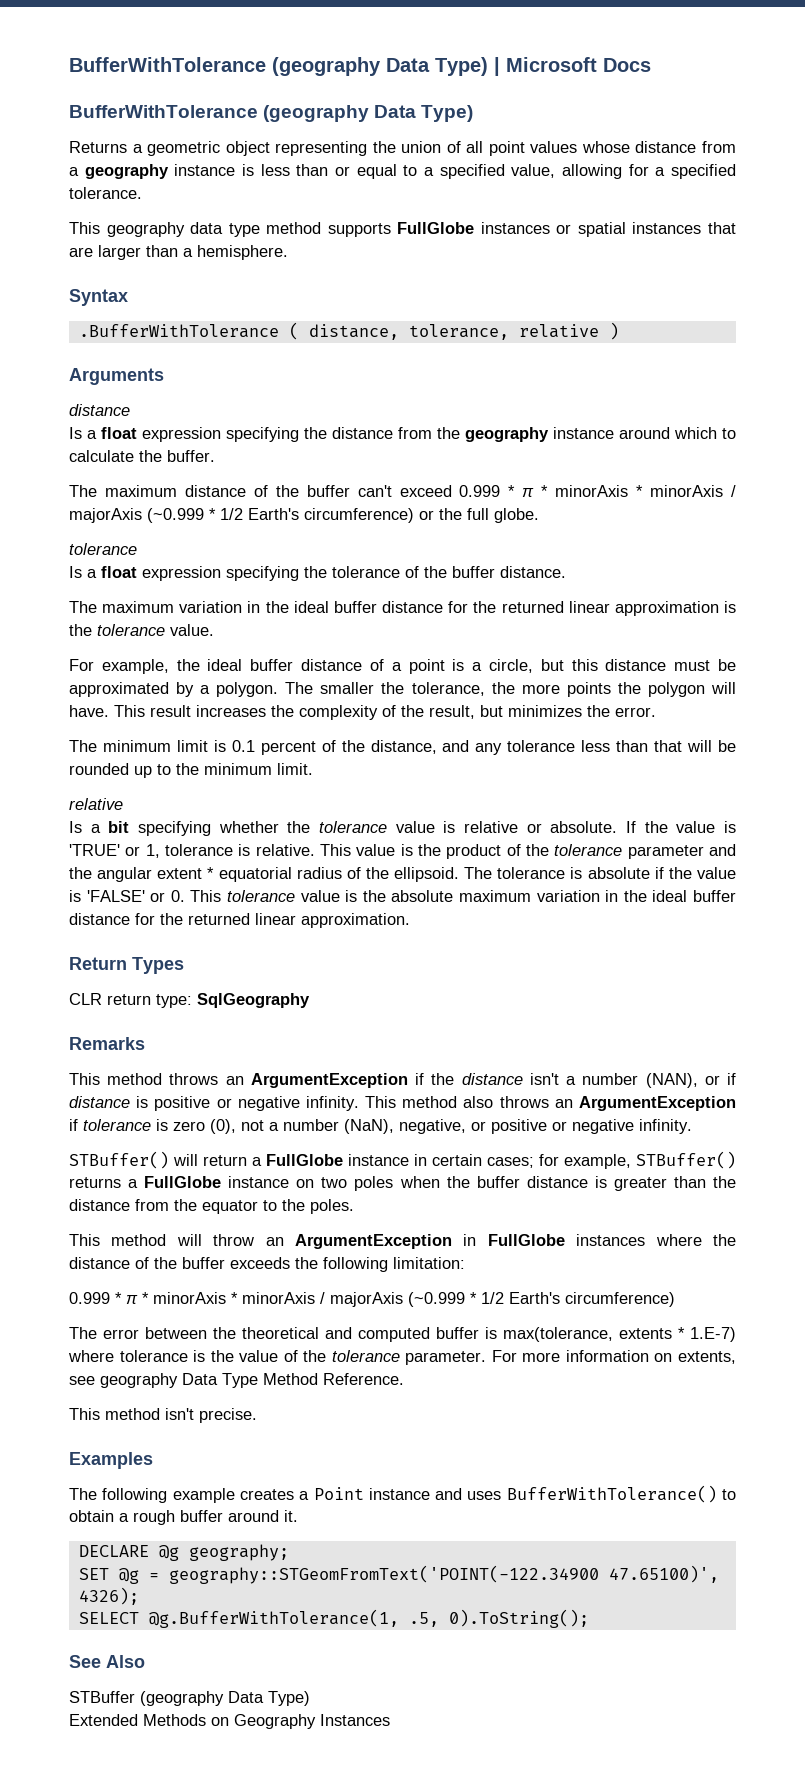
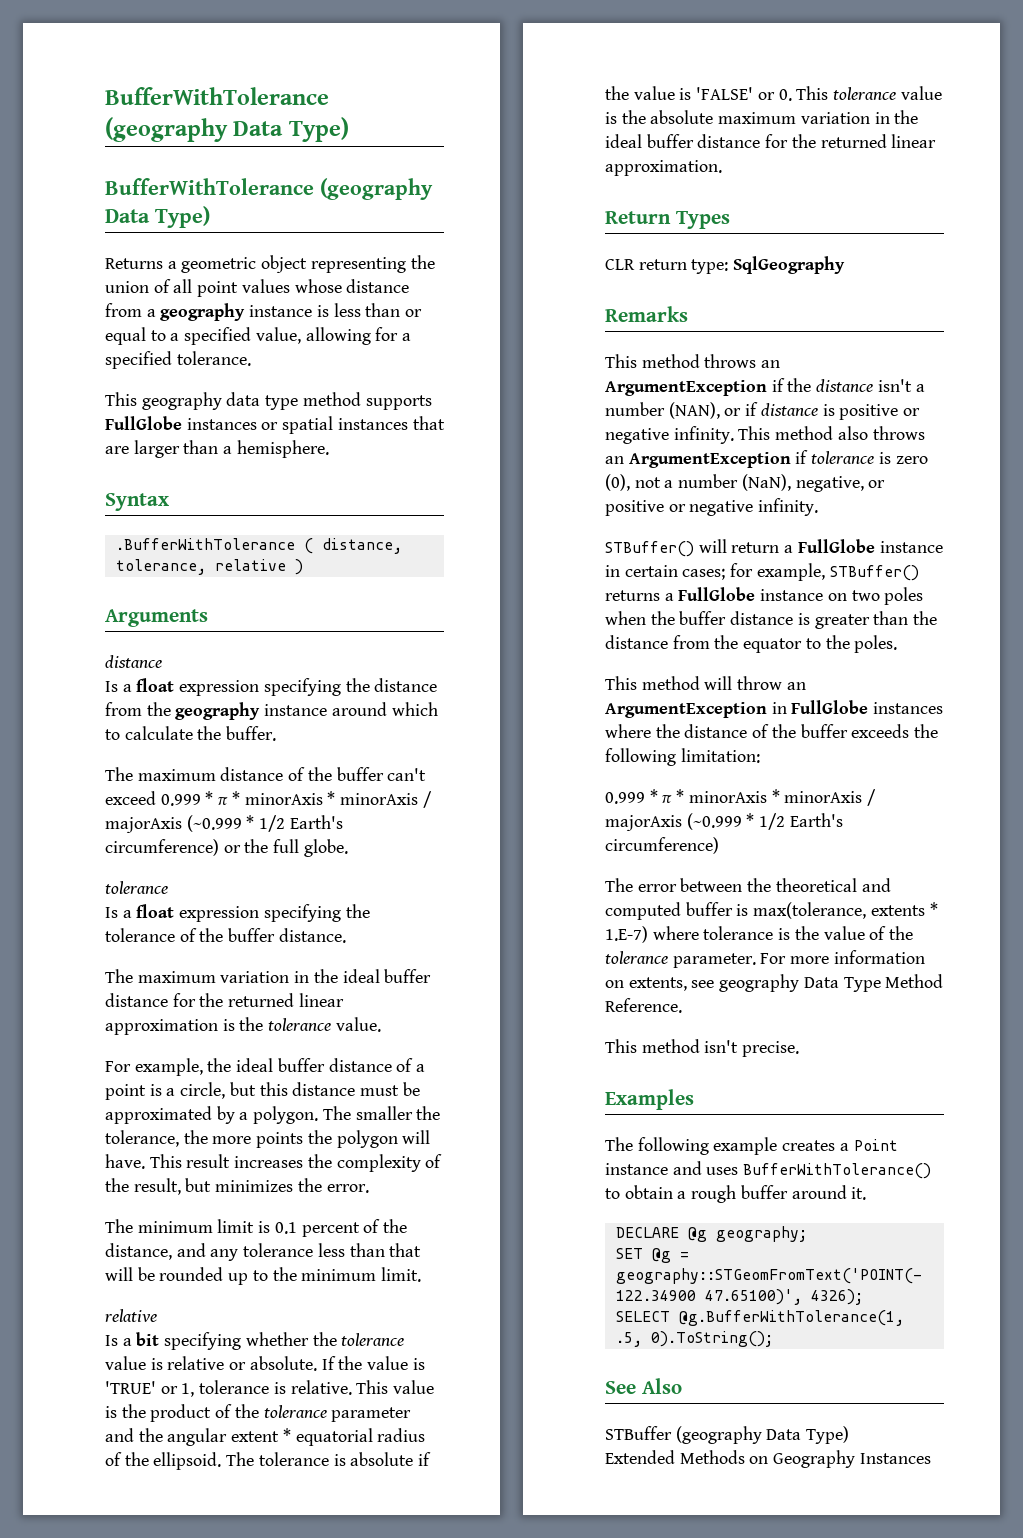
[69,57,651,76] BufferWithTolerance (geography Data Type) | Microsoft Docs -> [105,87,329,105] [105,117,349,142] BufferWithTolerance (geography Data Type)

